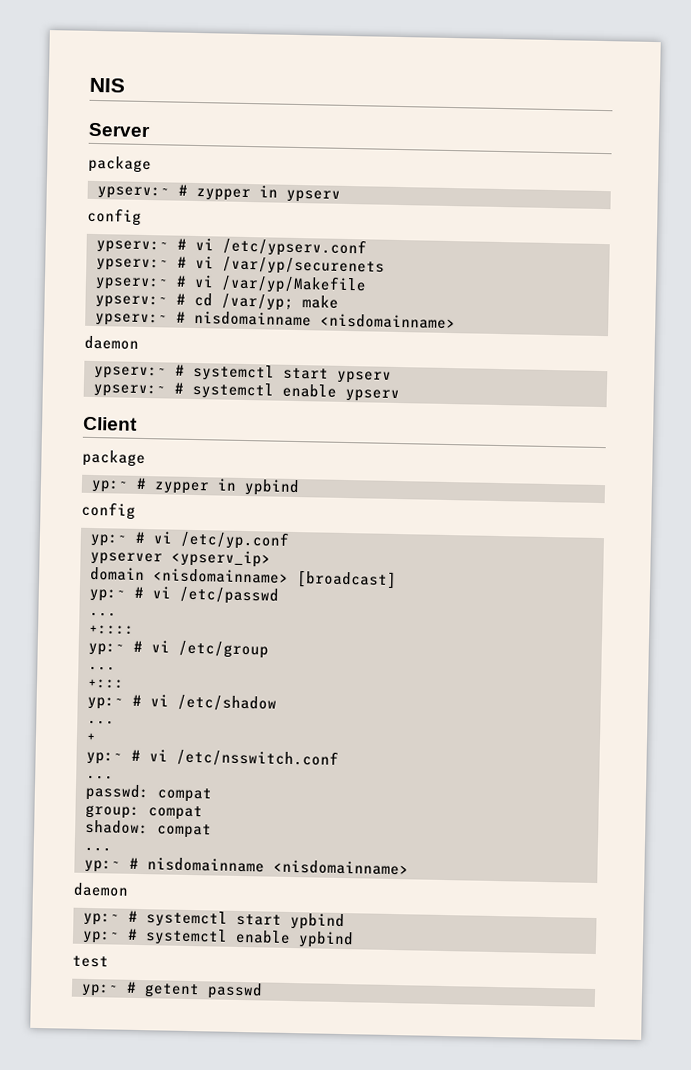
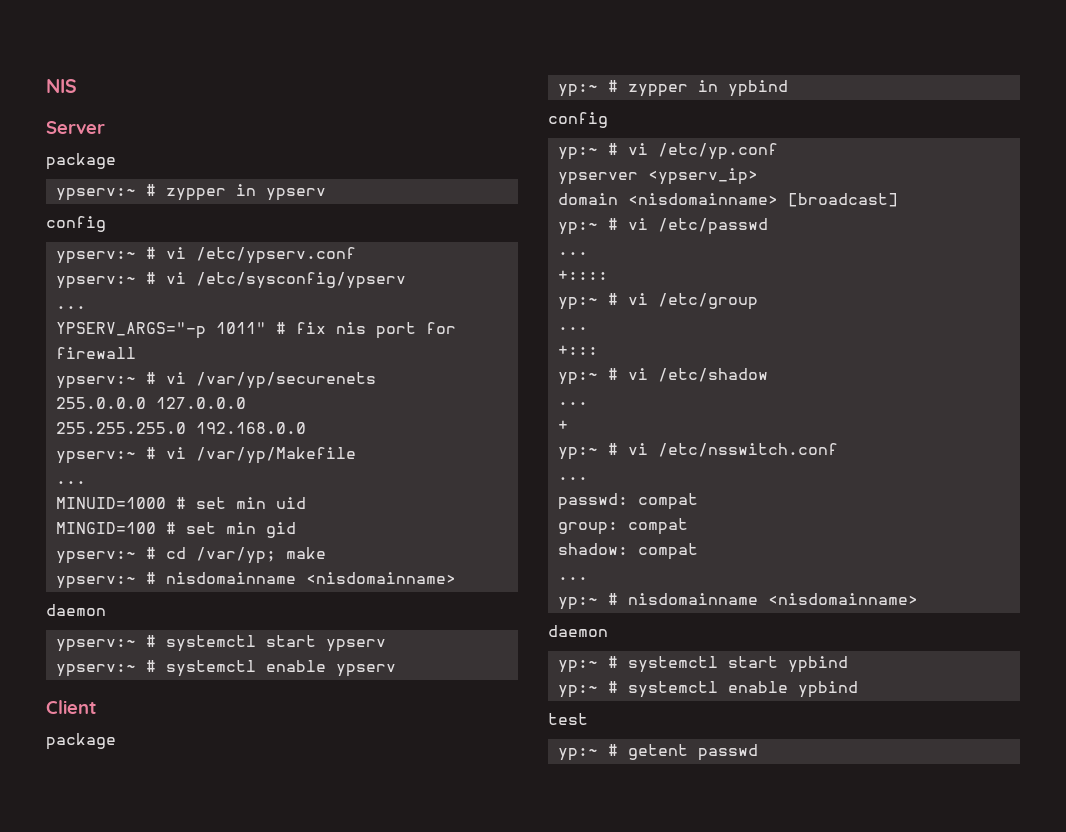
(367, 247) none -> [56,272,407,289] [56,306,87,309] [56,322,457,339] [56,347,137,359] // ypserv:~ # vi /etc/sysconfig/ypserv // ... // YPSERV_ARGS="-p 1011" # fix nis port for firewall
(385, 266) none -> [56,397,247,409] [56,422,307,434] // 255.0.0.0 127.0.0.0 // 255.255.255.0 192.168.0.0
(367, 284) none -> [56,481,87,484] [56,497,307,509] [56,522,297,538] // ... // MINUID=1000 # set min uid // MINGID=100 # set min gid

